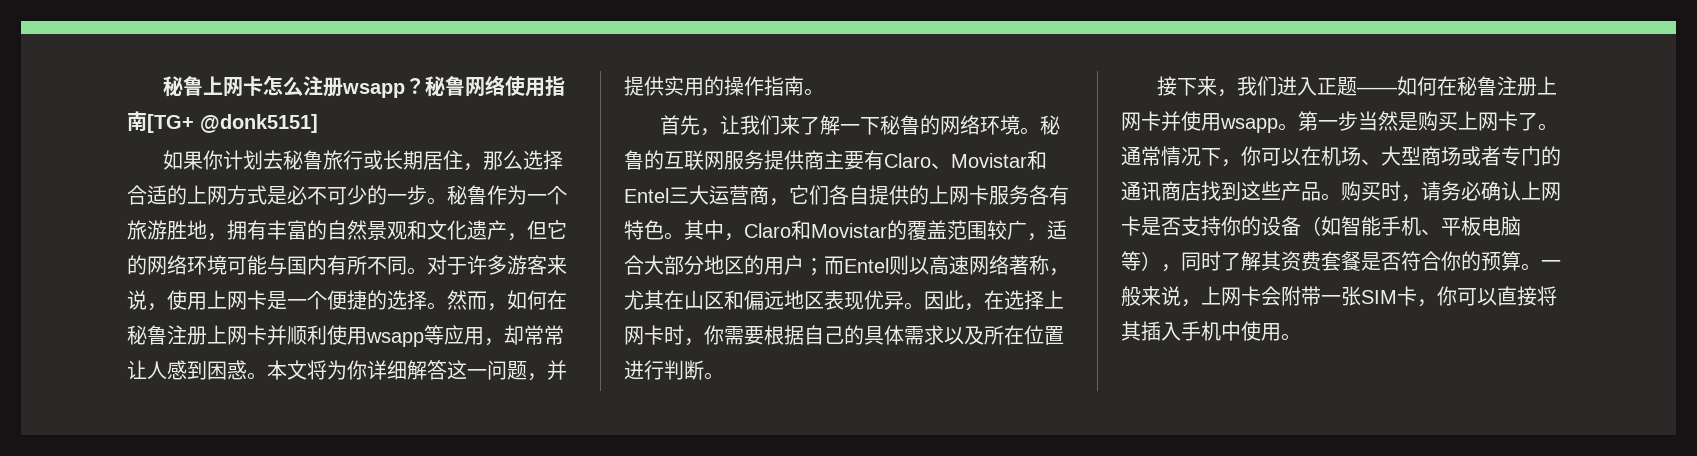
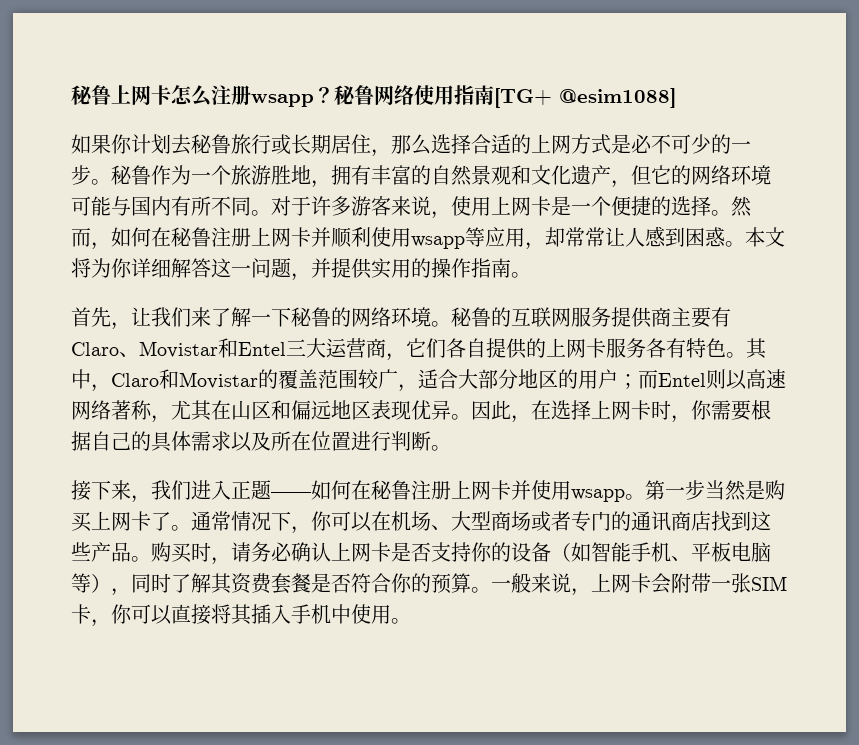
[200,114,318,133] @donk5151] -> [559,88,676,108] @esim1088]

